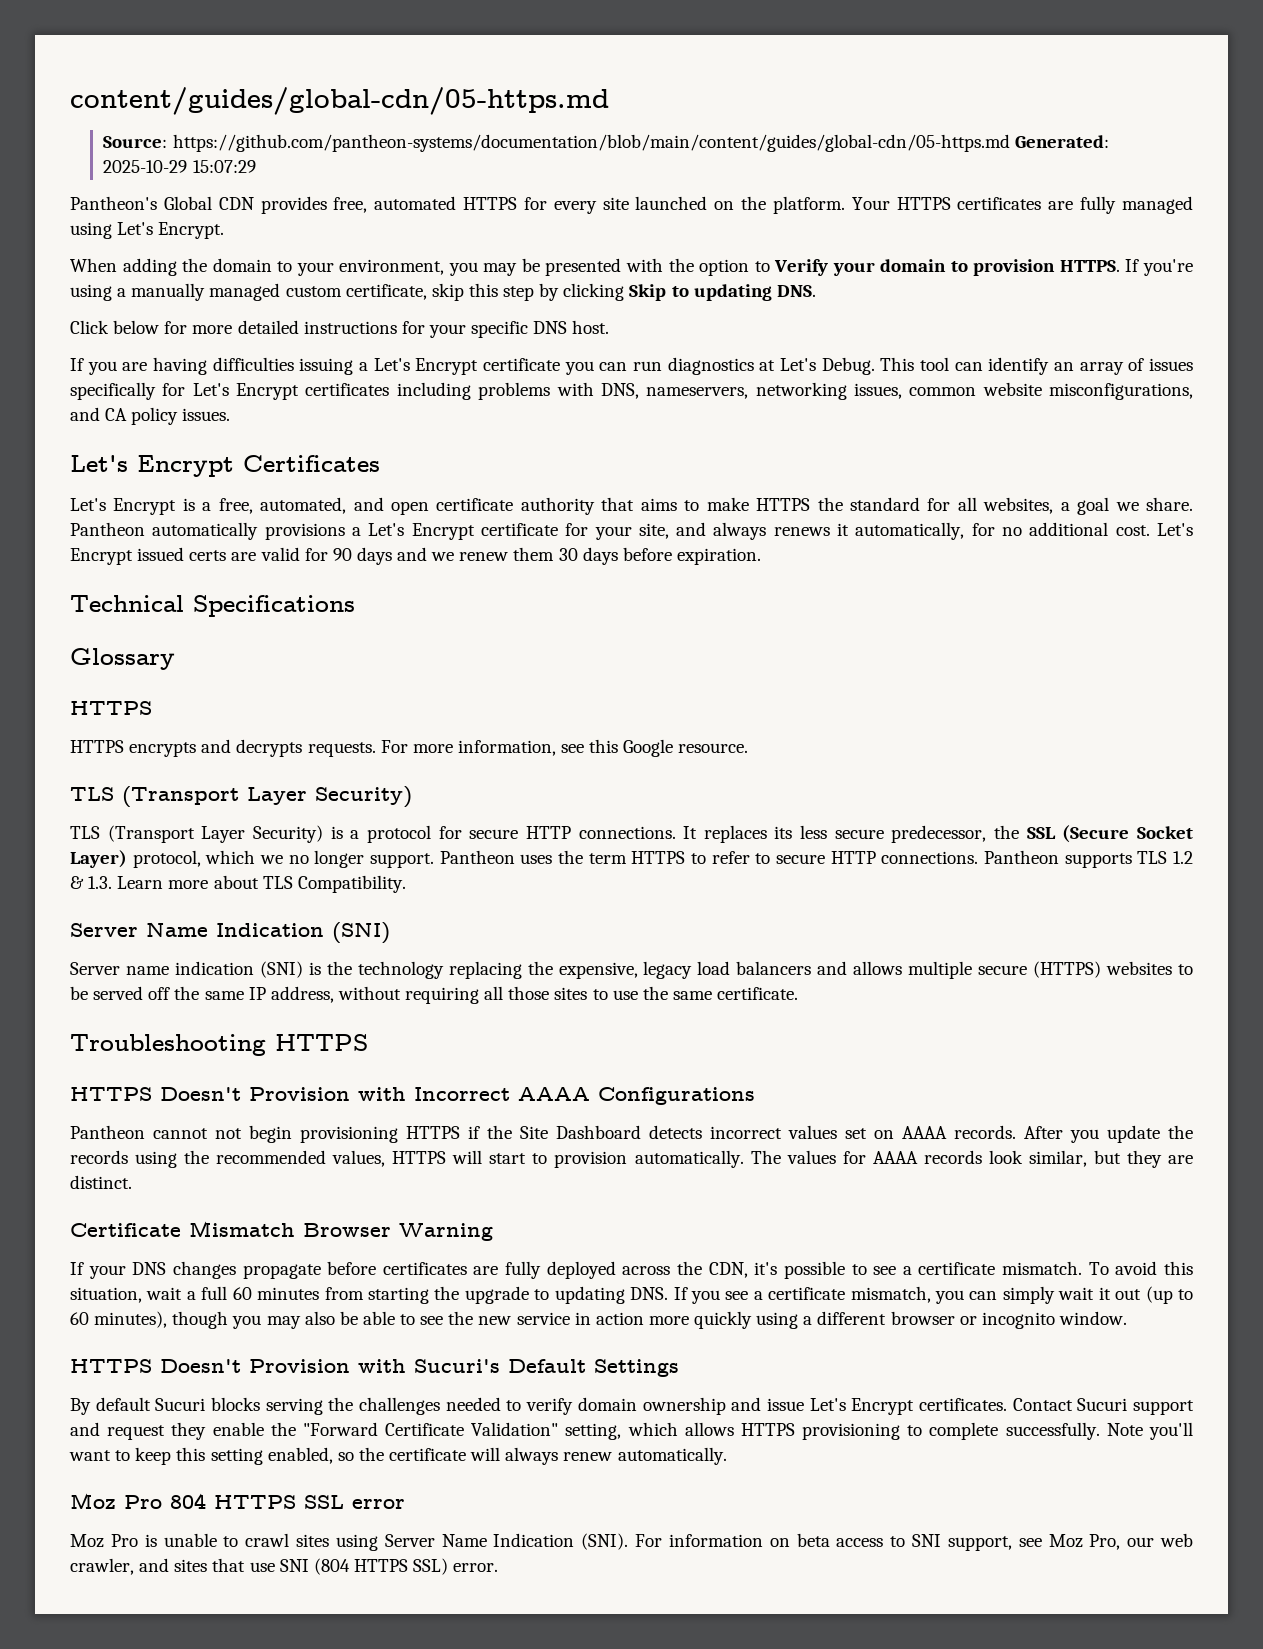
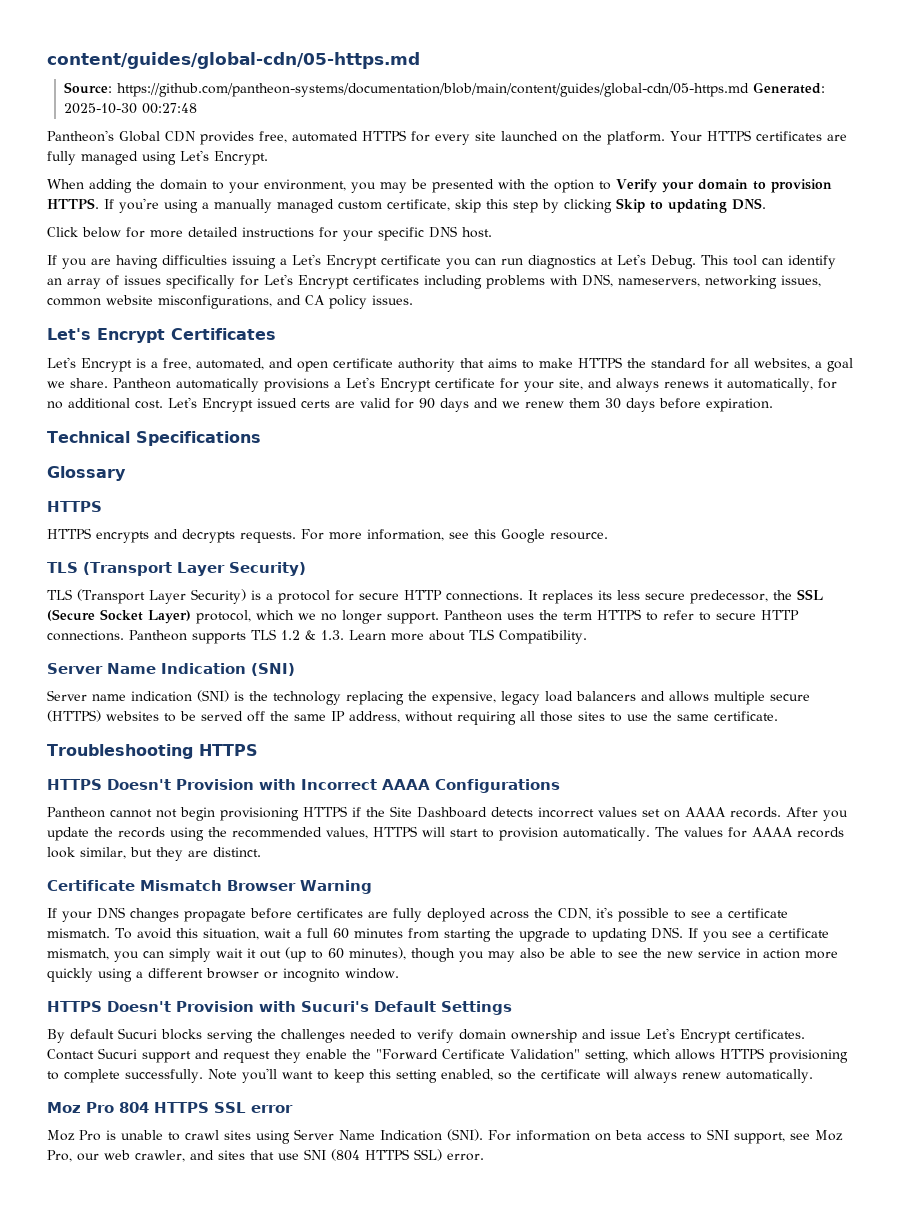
[103,160,256,173] 2025-10-29 15:07:29 -> [63,103,197,114] 2025-10-30 00:27:48

